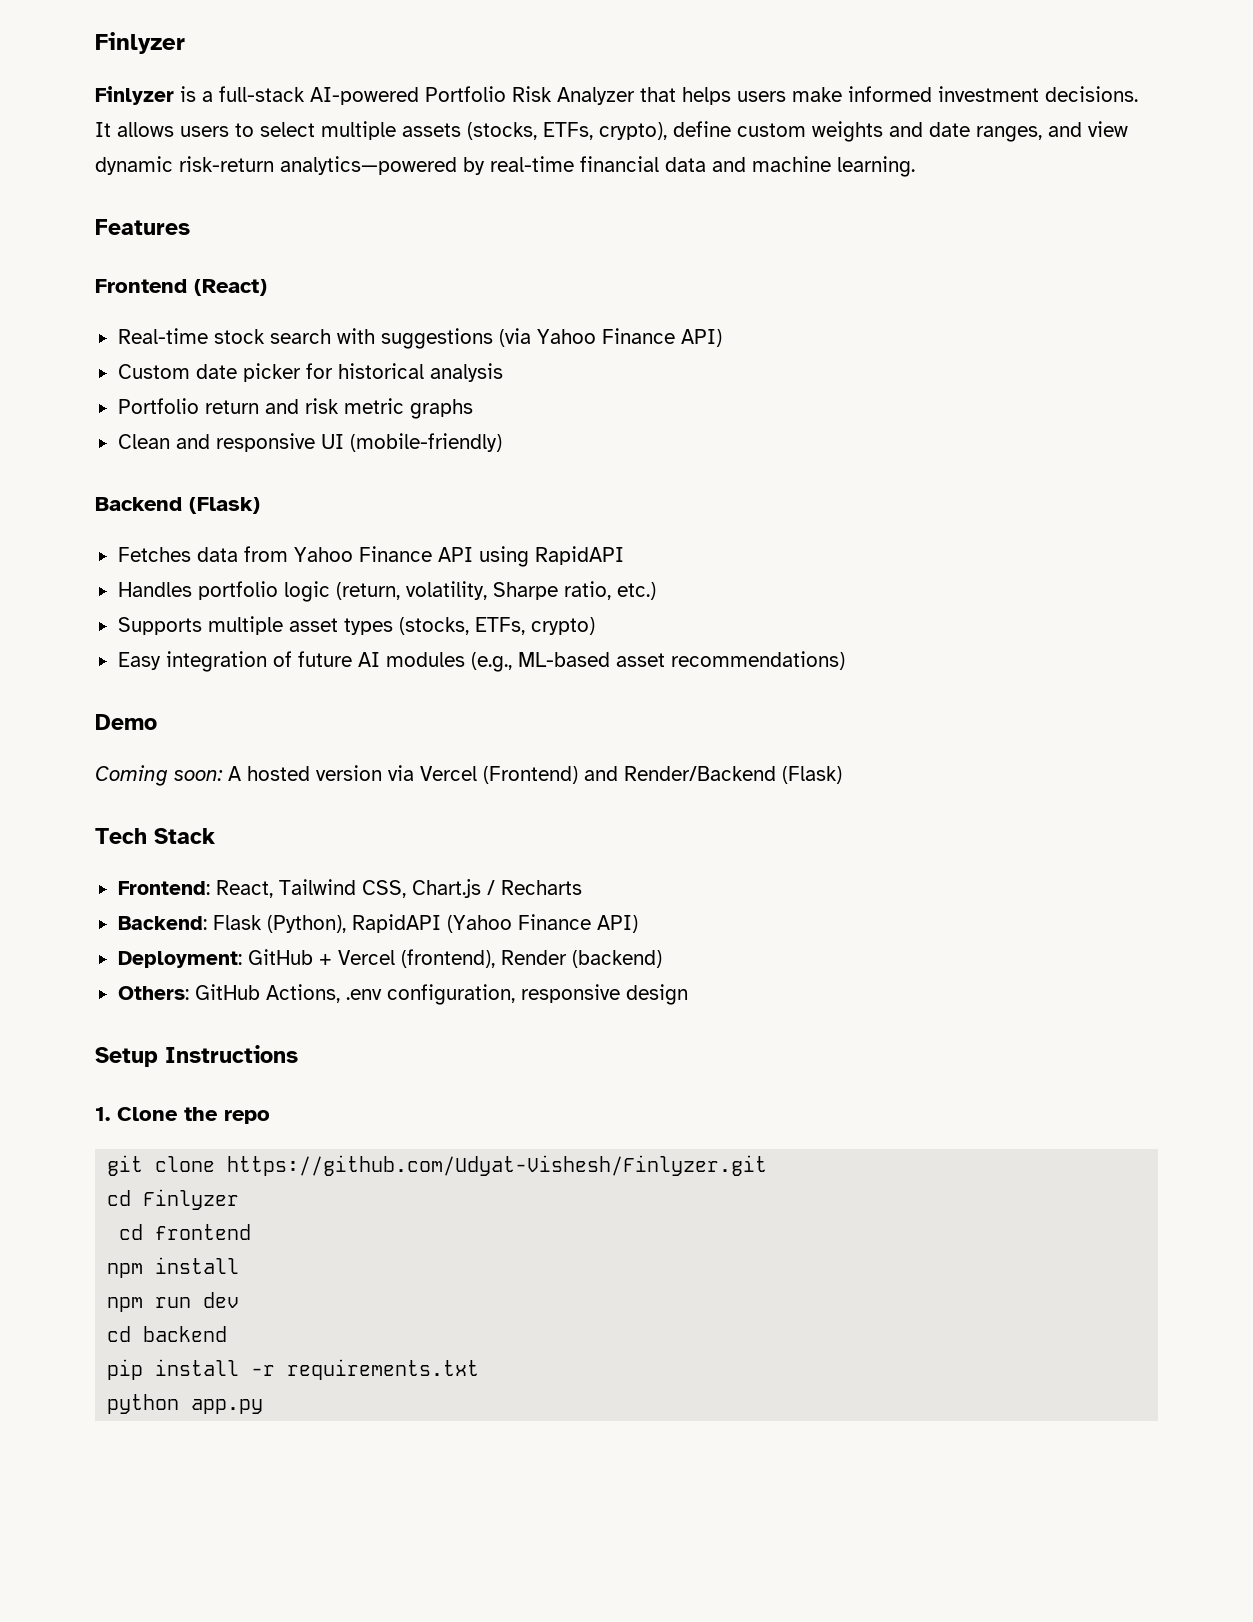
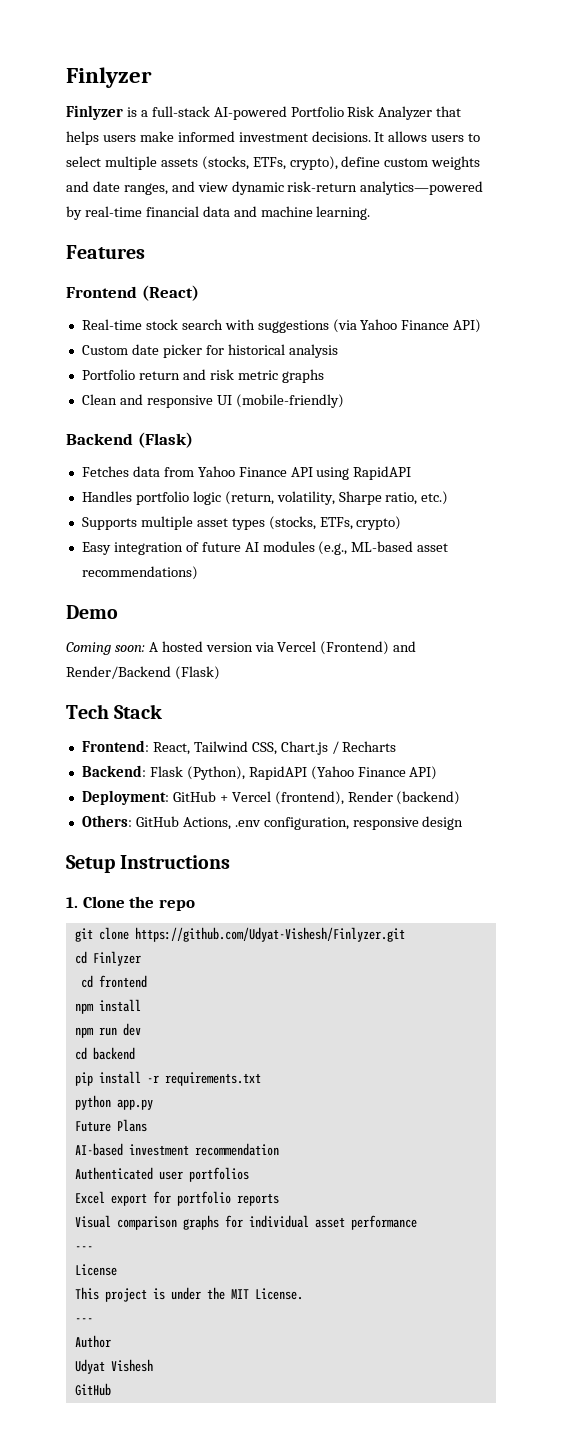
(264, 1406) none -> [74,1119,147,1132] [74,1143,279,1156] [74,1167,249,1182] [74,1191,279,1206] [74,1215,417,1230] [74,1246,93,1251] [74,1264,117,1276] [74,1287,303,1302] [74,1318,93,1323] [74,1335,111,1348] [74,1359,153,1374] [74,1383,111,1396] // Future Plans // AI-based investment recommendation // Authenticated user portfolios // Excel export for portfolio reports // Visual comparison graphs for individual asset performance // --- // License // This project is under the MIT License. // --- // Author // Udyat Vishesh // GitHub

